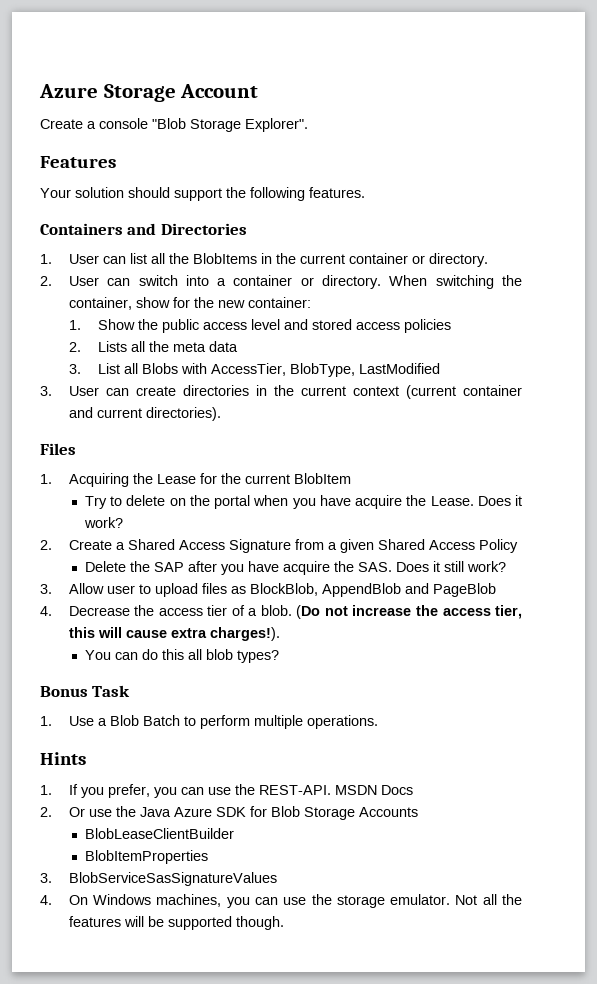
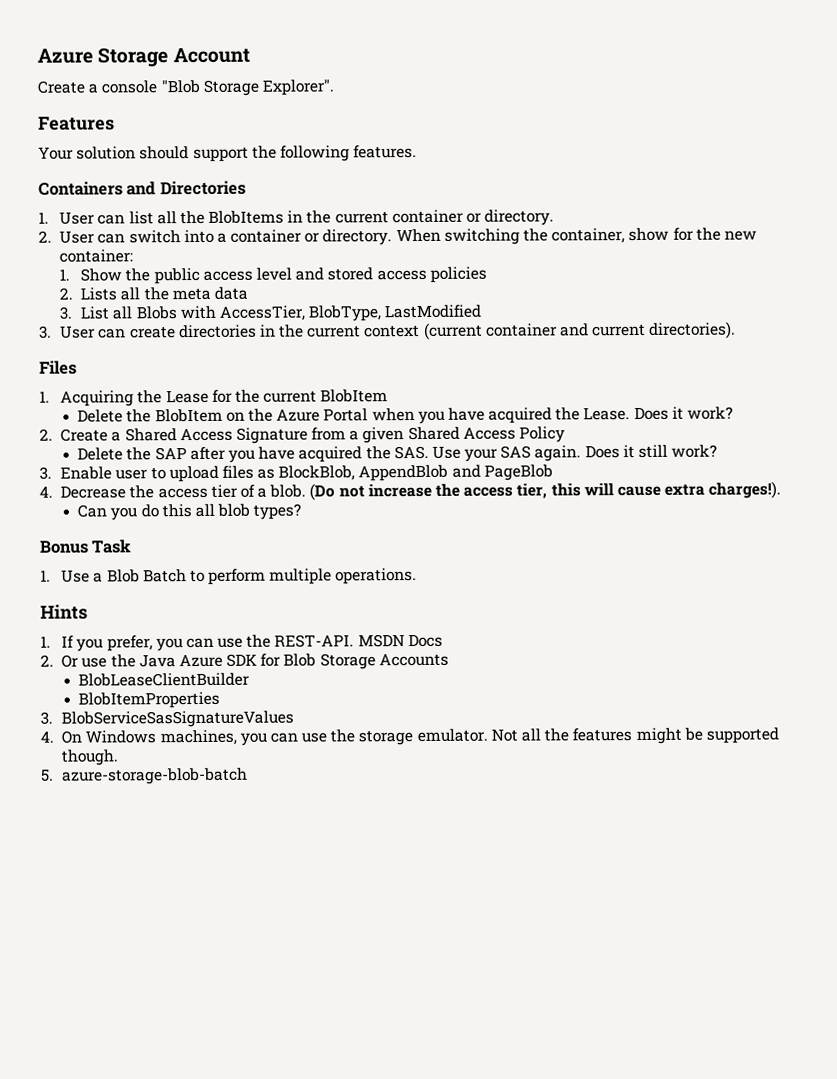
[84,495,251,509] Try to delete on the portal -> [77,408,369,423] Delete the BlobItem on the Azure Portal
[355,495,403,509] acquire -> [488,407,553,424] acquired
[282,561,330,575] acquire -> [298,446,363,463] acquired
(392, 567) none -> [431,445,582,462] Use your SAS again.
[68,583,104,594] Allow -> [60,466,113,480] Enable
[84,650,138,660] You can -> [77,504,138,521] Can you
[123,916,144,927] will -> [635,727,682,745] might
(284, 923) none -> [41,767,249,785] // 5. azure-storage-blob-batch

